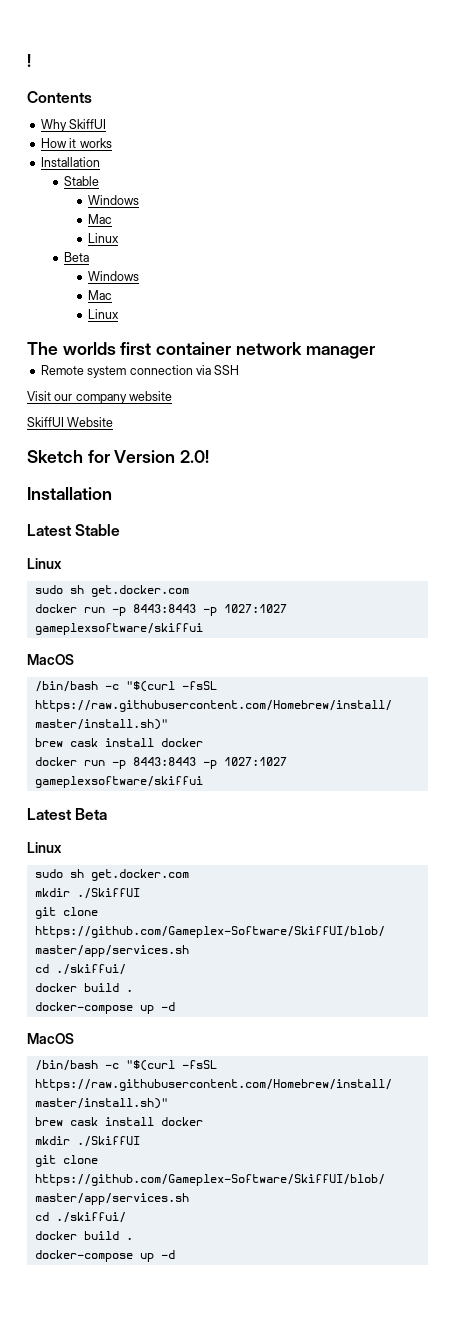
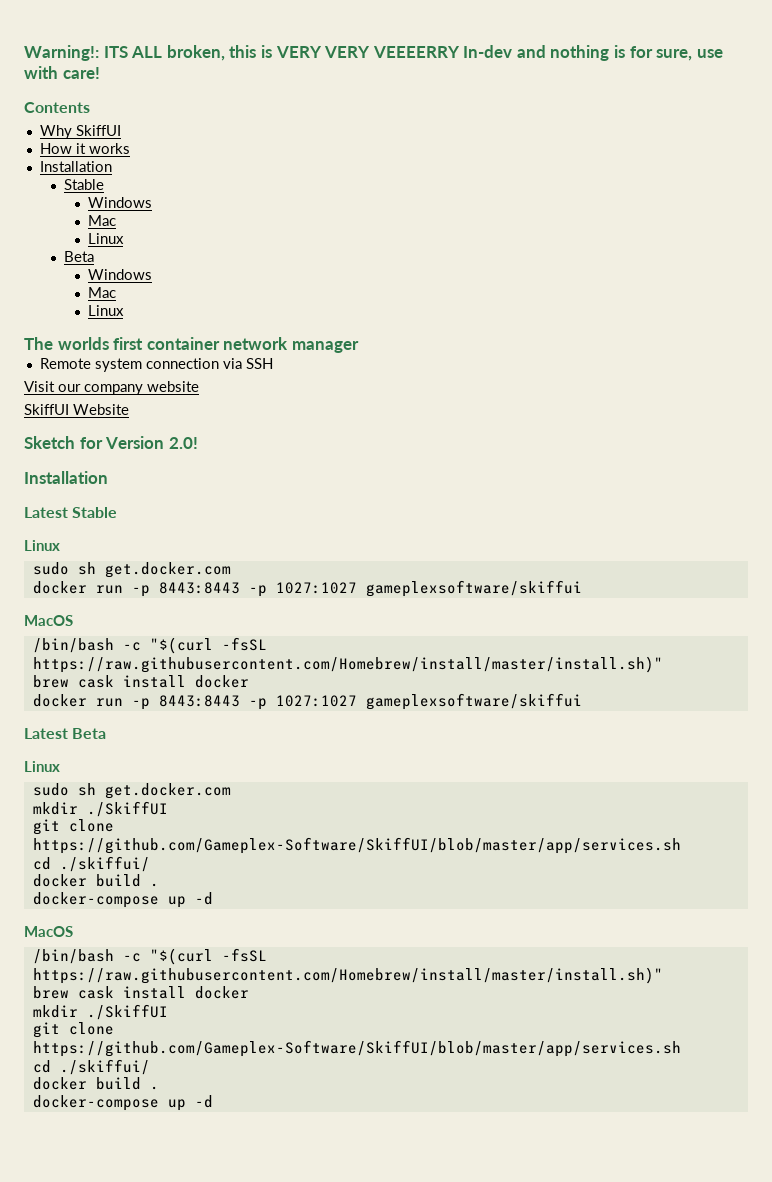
[27,54,31,67] ! -> [24,45,723,61] [24,66,100,79] Warning!: ITS ALL broken, this is VERY VERY VEEEERRY In-dev and nothing is for sure, use with care!

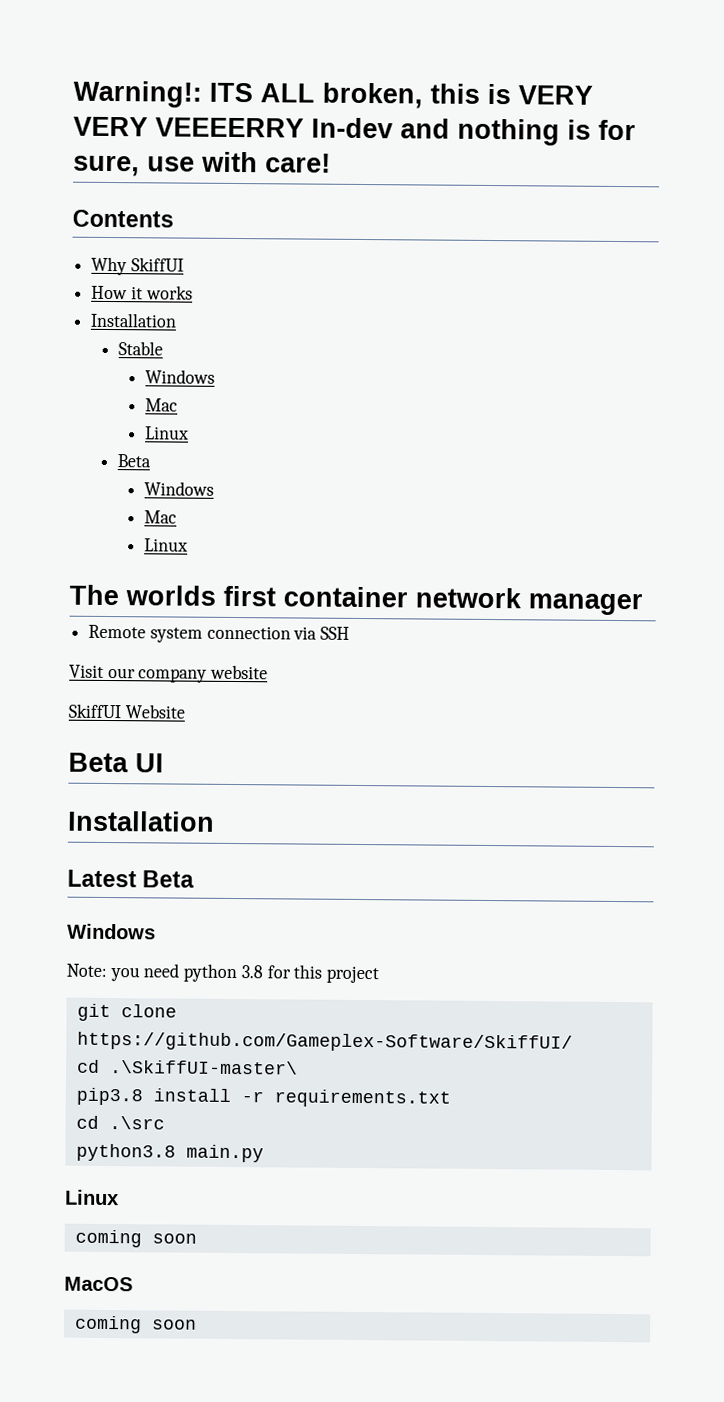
[24,436,198,449] [24,471,108,484] [24,507,118,518] [24,540,60,551] [32,562,231,578] [32,580,582,597] [24,615,73,626] [32,637,267,654] [32,656,663,673] [32,675,249,688] [32,693,582,710] [24,728,107,739] [24,761,60,772] [32,783,231,799] [32,801,168,817] [32,819,114,835] [32,837,681,854] [32,856,150,872] [32,874,159,887] [32,892,213,908] [24,926,73,937] [32,948,267,965] [32,967,663,984] [32,986,249,999] [32,1004,168,1020] [32,1022,114,1038] [32,1040,681,1057] [32,1059,150,1075] [32,1077,159,1090] [32,1095,213,1111] Sketch for Version 2.0! // Installation // Latest Stable // Linux // sudo sh get.docker.com // docker run -p 8443:8443 -p 1027:1027 gameplexsoftware/skiffui // MacOS // /bin/bash -c "$(curl -fsSL https://raw.githubusercontent.com/Homebrew/install/master/install.sh)" // brew cask install docker // docker run -p 8443:8443 -p 1027:1027 gameplexsoftware/skiffui // Latest Beta // Linux // sudo sh get.docker.com // mkdir ./SkiffUI // git clone https://github.com/Gameplex-Software/SkiffUI/blob/master/app/services.sh // cd ./skiffui/ // docker build . // docker-compose up -d // MacOS // /bin/bash -c "$(curl -fsSL https://raw.githubusercontent.com/Homebrew/install/master/install.sh)" // brew cask install docker // mkdir ./SkiffUI // git clone https://github.com/Gameplex-Software/SkiffUI/blob/master/app/services.sh // cd ./skiffui/ // docker build . // docker-compose up -d -> [68,752,164,773] [67,810,215,832] [67,869,195,888] [67,923,156,940] [66,963,380,984] [76,1003,177,1022] [76,1031,573,1053] [76,1059,298,1075] [75,1087,451,1108] [75,1115,165,1130] [75,1143,264,1163] [65,1189,119,1206] [74,1229,197,1248] [64,1276,133,1292] [74,1315,197,1334] Beta UI // Installation // Latest Beta // Windows // Note: you need python 3.8 for this project // git clone https://github.com/Gameplex-Software/SkiffUI/ // cd .\SkiffUI-master\ // pip3.8 install -r requirements.txt // cd .\src // python3.8 main.py // Linux // coming soon // MacOS // coming soon

